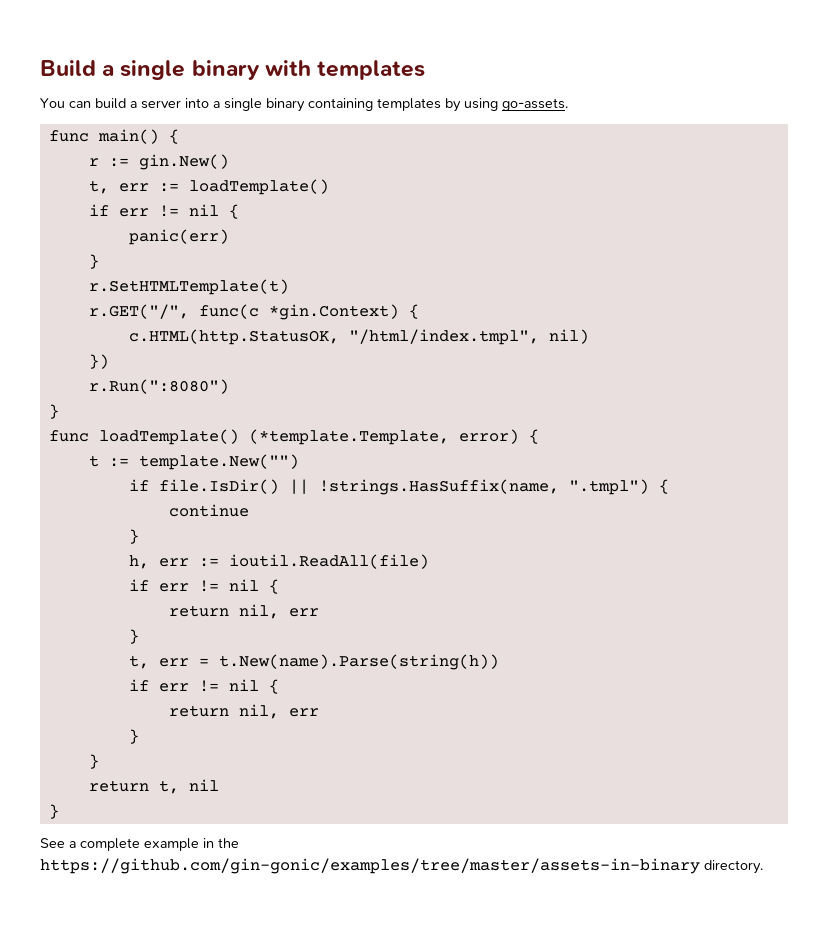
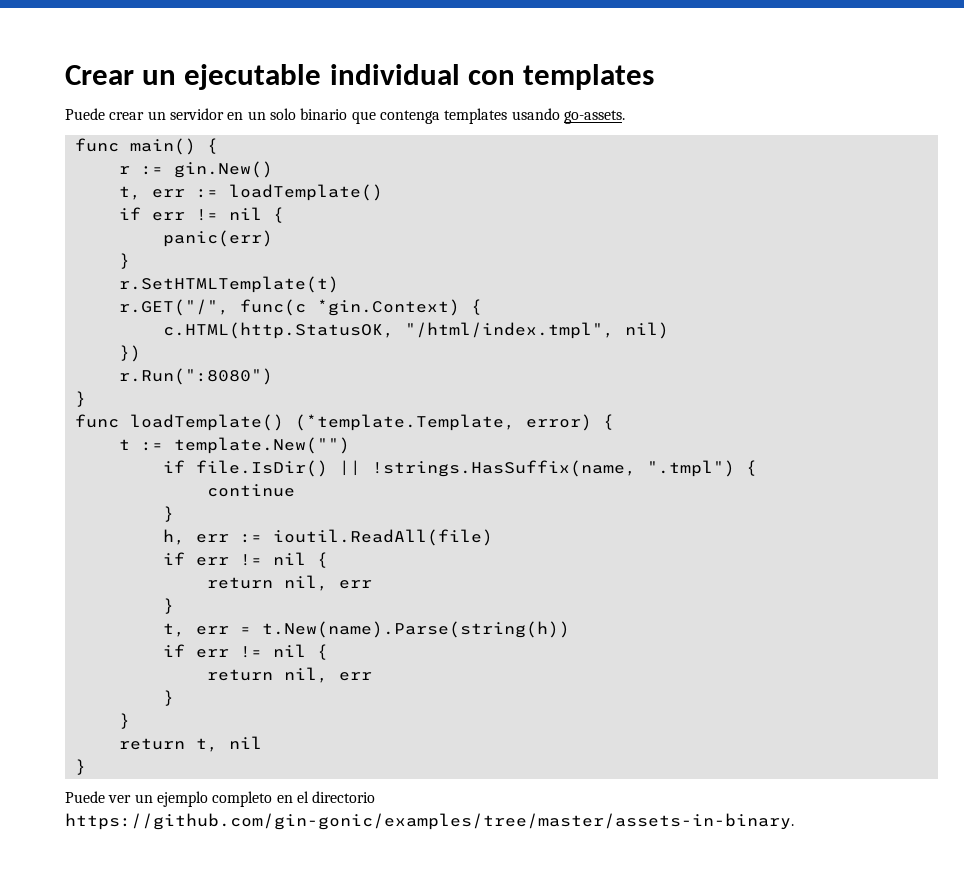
[40,60,426,80] [40,98,498,112] Build a single binary with templates // You can build a server into a single binary containing templates by using -> [65,64,655,90] [65,108,560,124] Crear un ejecutable individual con templates // Puede crear un servidor en un solo binario que contenga templates usando
[40,838,239,851] [40,858,763,874] See a complete example in the https://github.com/gin-gonic/examples/tree/master/assets-in-binary directory. -> [65,791,376,807] [65,813,794,830] Puede ver un ejemplo completo en el directorio https://github.com/gin-gonic/examples/tree/master/assets-in-binary.

